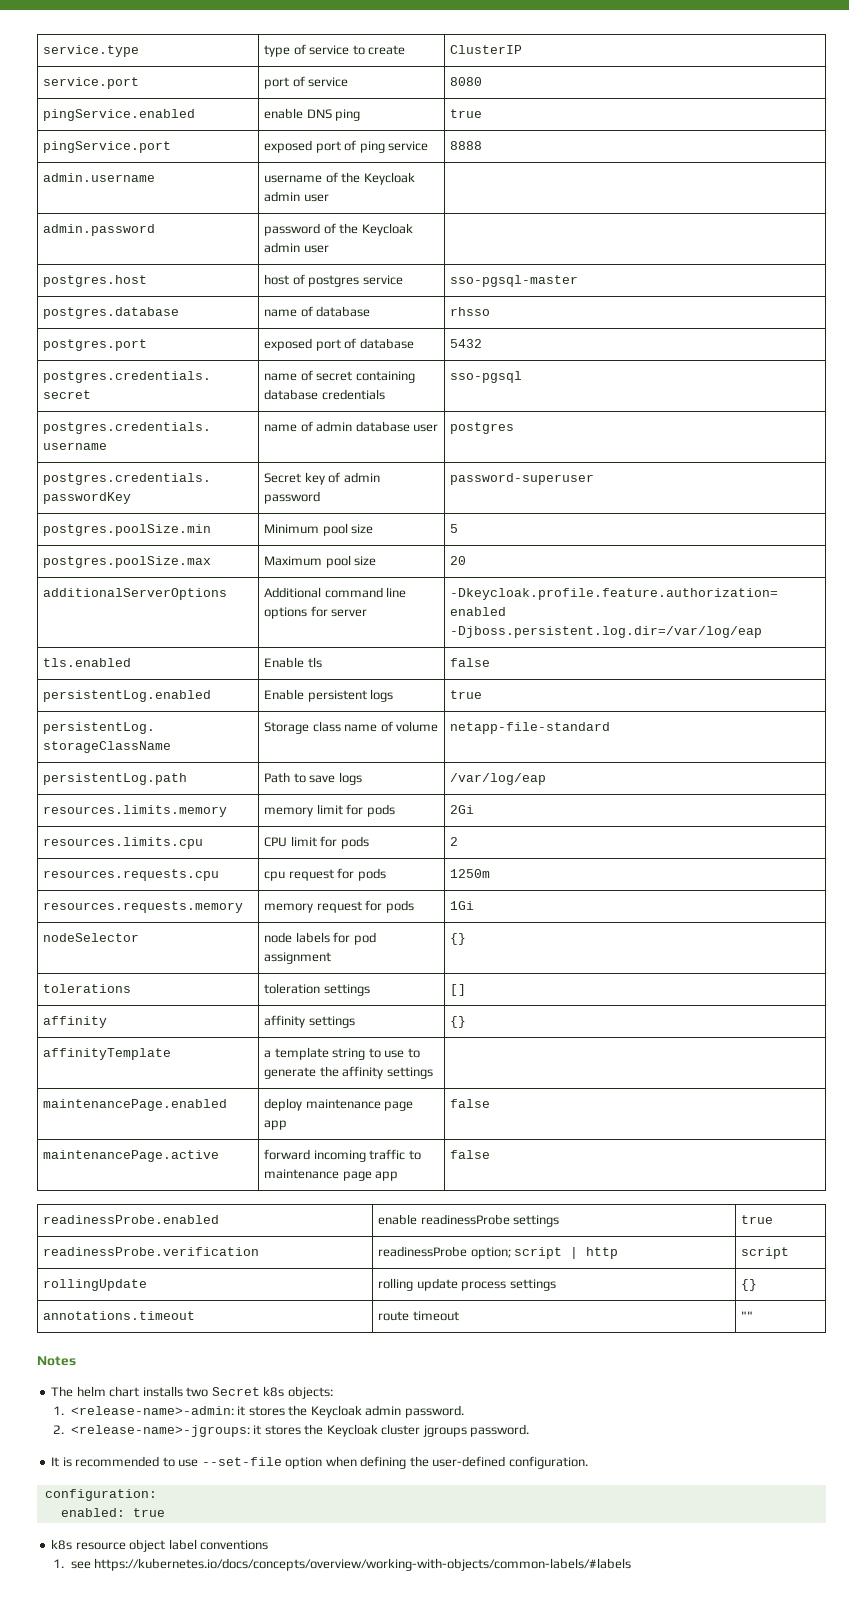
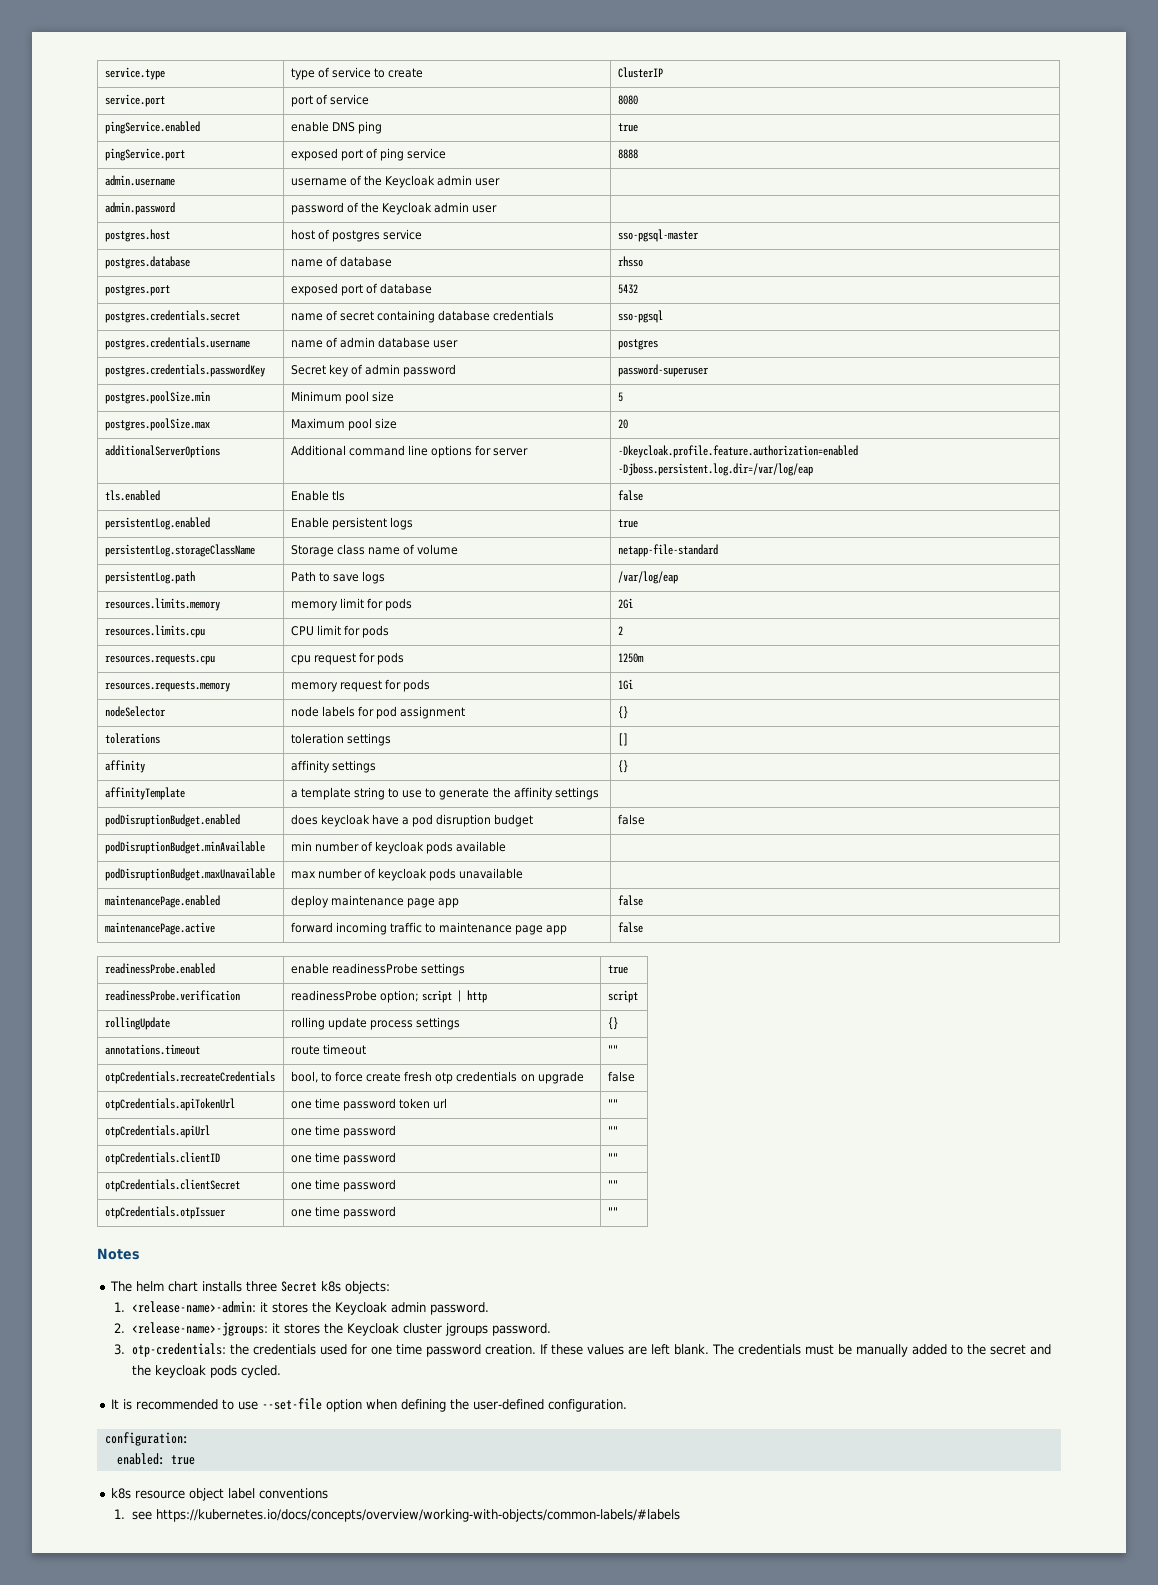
(433, 1073) none -> [104,814,240,827] [290,814,534,827] [617,814,645,825] [104,841,265,854] [290,841,507,854] [104,868,275,881] [290,868,524,881] // podDisruptionBudget.enabled | does keycloak have a pod disruption budget | false // podDisruptionBudget.minAvailable | min number of keycloak pods available | // podDisruptionBudget.maxUnavailable | max number of keycloak pods unavailable |
(754, 1315) none -> [104,1071,275,1084] [290,1071,584,1084] [607,1071,635,1082] [104,1098,235,1111] [290,1098,448,1111] [607,1099,618,1108] [104,1125,210,1138] [290,1125,397,1138] [607,1126,618,1135] [104,1152,220,1165] [290,1152,397,1165] [607,1153,618,1162] [104,1179,240,1192] [290,1179,397,1192] [607,1180,618,1189] [104,1206,226,1219] [290,1206,397,1219] [607,1207,618,1216] // otpCredentials.recreateCredentials | bool, to force create fresh otp credentials on upgrade | false // otpCredentials.apiTokenUrl | one time password token url | "" // otpCredentials.apiUrl | one time password | "" // otpCredentials.clientID | one time password | "" // otpCredentials.clientSecret | one time password | "" // otpCredentials.otpIssuer | one time password | ""
[186,1387,209,1397] two -> [246,1281,278,1292] three
(530, 1430) none -> [114,1343,1051,1357] [131,1365,281,1378] // 3. otp-credentials: the credentials used for one time password creation. If these values are left blank. The credentials must be manually added to the secret and the keycloak pods cycled.

